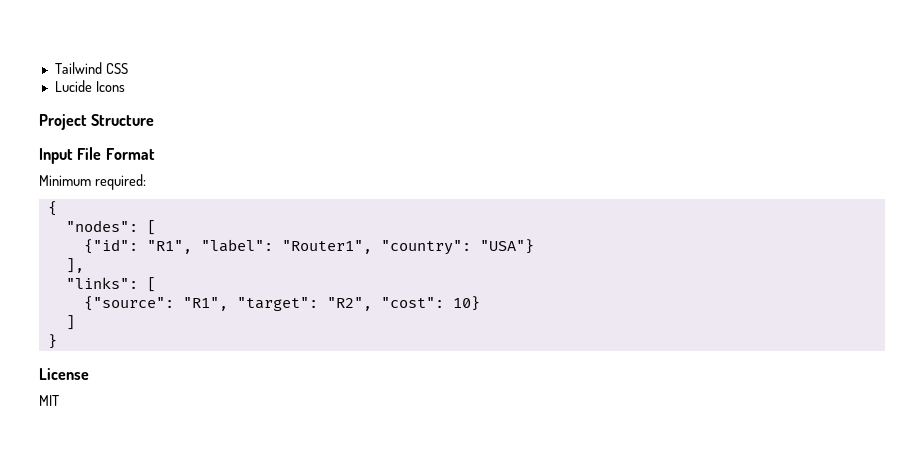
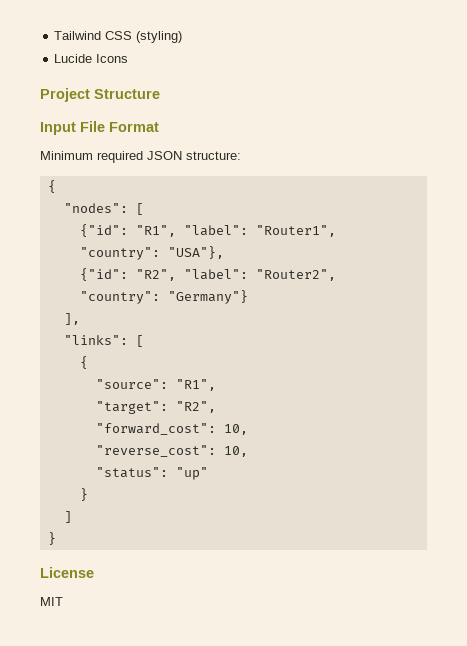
(128, 68) none -> [136,31,183,43] (styling)
[94,174,146,190] required: -> [97,151,241,163] required JSON structure:
[479,239,534,254] "USA"} -> [167,246,224,259] [79,268,336,281] [79,290,248,304] "USA"}, // {"id": "R2", "label": "Router2", "country": "Germany"}
[83,296,228,311] {"source": "R1", -> [79,356,88,369] [95,379,216,391] { // "source": "R1", //
[380,296,480,311] "cost": 10} -> [95,423,248,435] [95,445,248,457] [95,467,208,480] [79,488,88,501] // "forward_cost": 10, // "reverse_cost": 10, // "status": "up" // }

